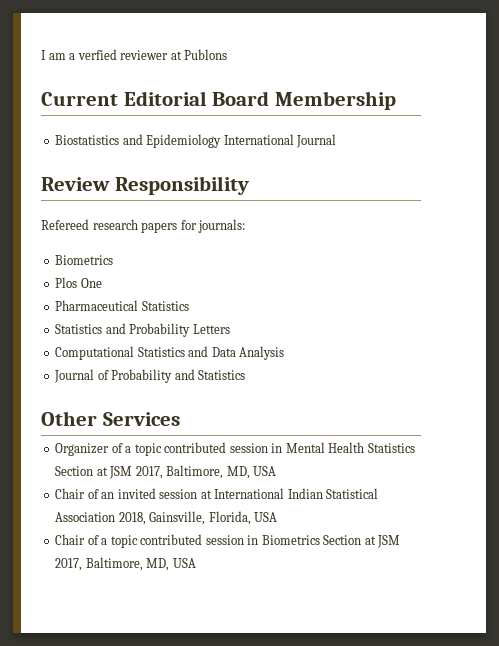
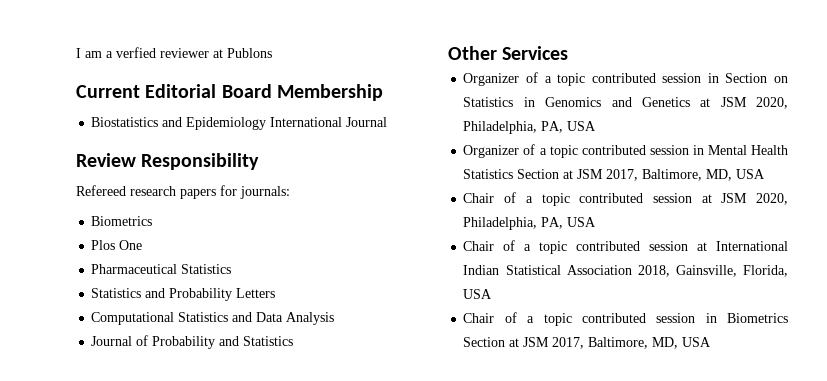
(180, 419) none -> [463,72,788,86] [463,97,788,109] [463,121,597,134] // Organizer of a topic contributed session in Section on Statistics in Genomics and Genetics at JSM 2020, Philadelphia, PA, USA
[101,488,156,499] an invited -> [525,193,788,206] [463,217,597,230] [463,240,641,254] a topic contributed session at JSM 2020, Philadelphia, PA, USA // Chair of a topic contributed

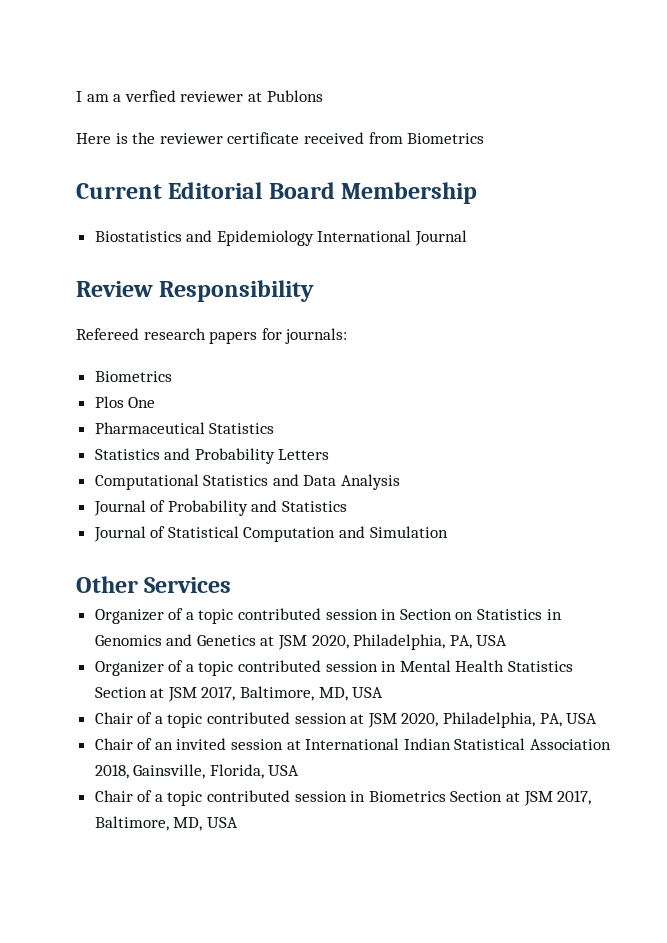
(272, 53) none -> [76,132,485,144] // Here is the reviewer certificate received from Biometrics
(294, 341) none -> [93,526,448,542] // Journal of Statistical Computation and Simulation
[524,241,641,254] a topic contributed -> [154,738,227,750] an invited

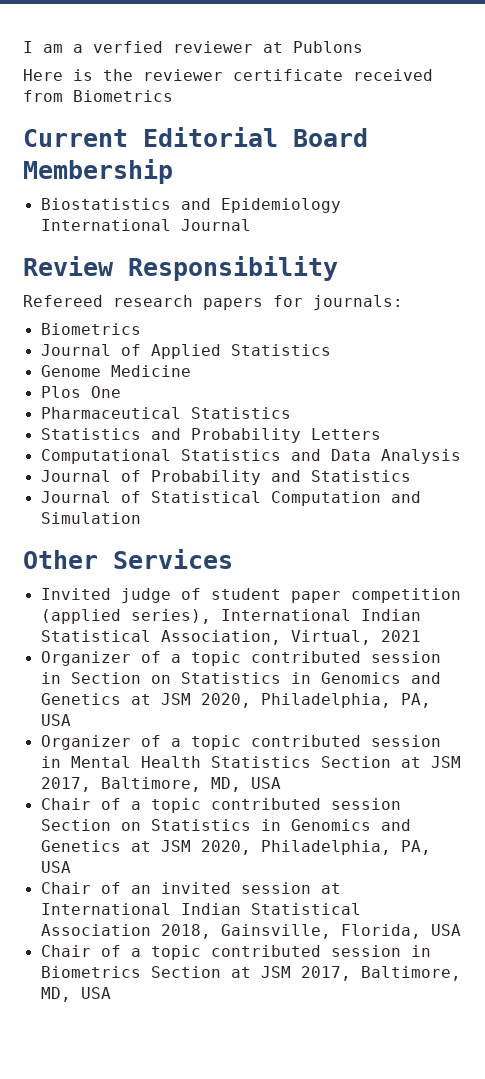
(172, 376) none -> [40,344,331,359] [40,365,191,377] // Journal of Applied Statistics // Genome Medicine
(232, 585) none -> [40,588,461,603] [40,609,421,624] [40,630,421,645] // Invited judge of student paper competition (applied series), International Indian Statistical Association, Virtual, 2021
(347, 718) none -> [40,819,411,831] [40,840,121,852] Section on Statistics in Genomics and Genetics

